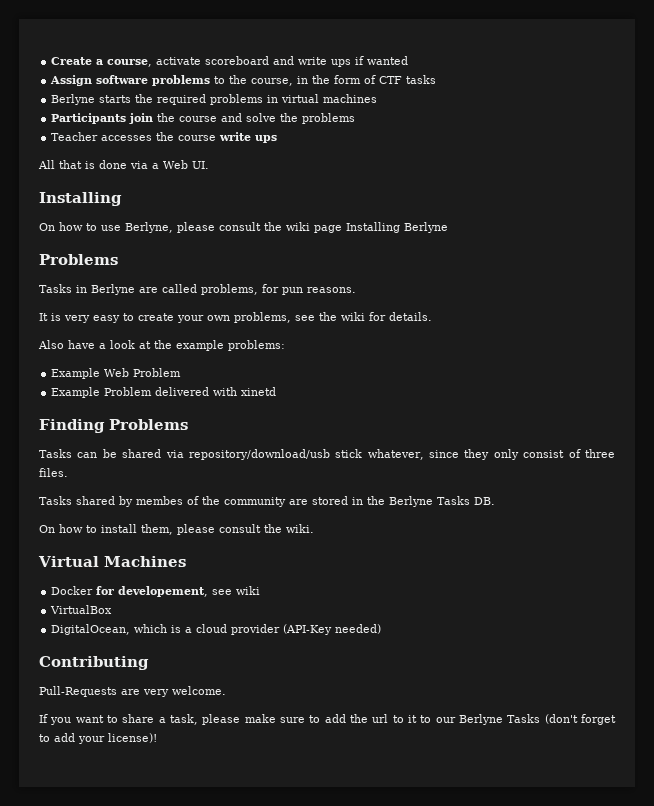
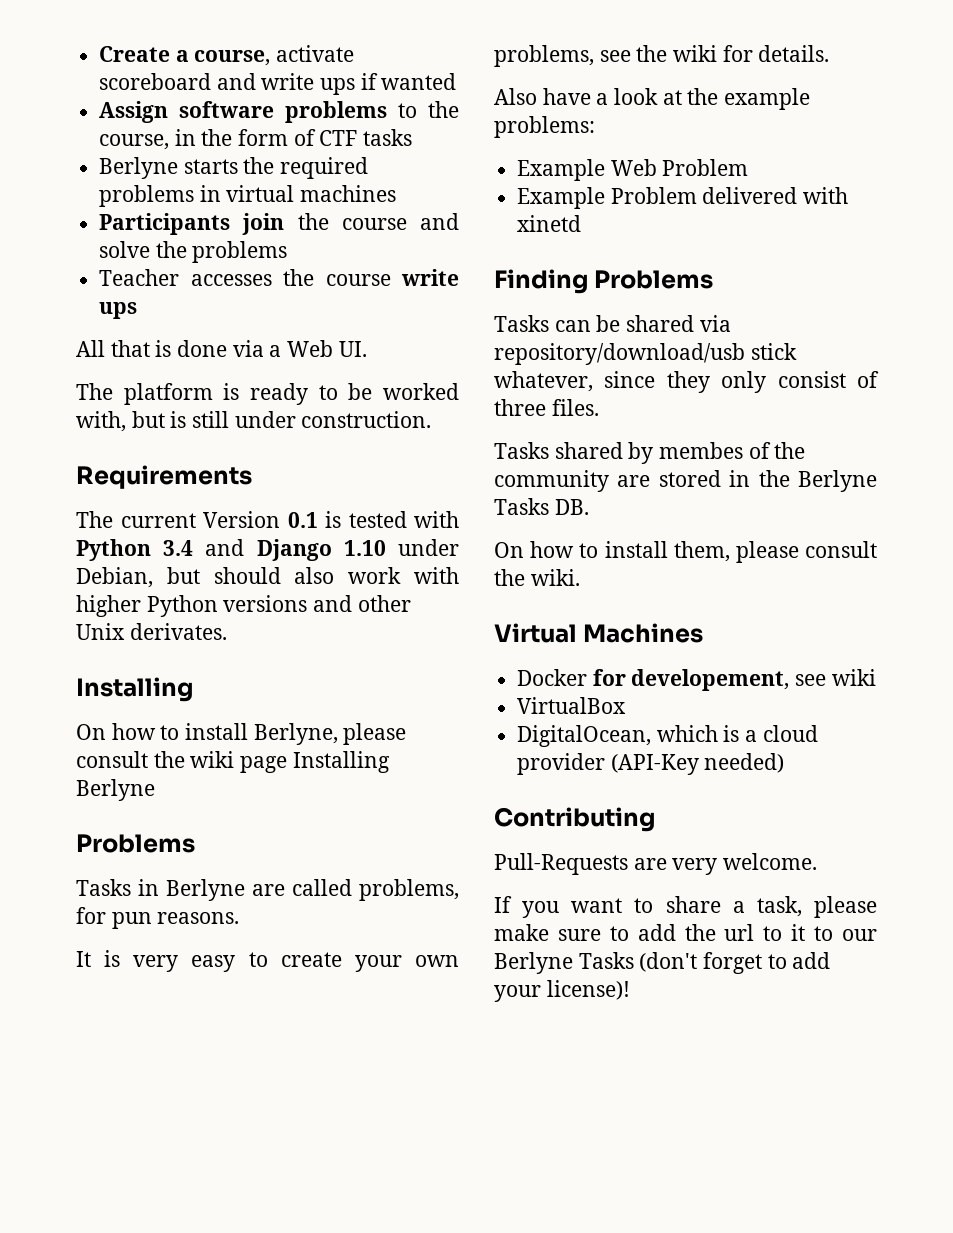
(209, 165) none -> [76,383,459,405] [76,411,432,432] [76,465,252,489] [76,511,459,528] [76,539,459,561] [76,567,459,588] [76,595,411,617] [76,623,227,640] // The platform is ready to be worked with, but is still under construction. // Requirements // The current Version 0.1 is tested with Python 3.4 and Django 1.10 under Debian, but should also work with higher Python versions and other Unix derivates.
[101,225,121,231] use -> [185,723,249,740] install

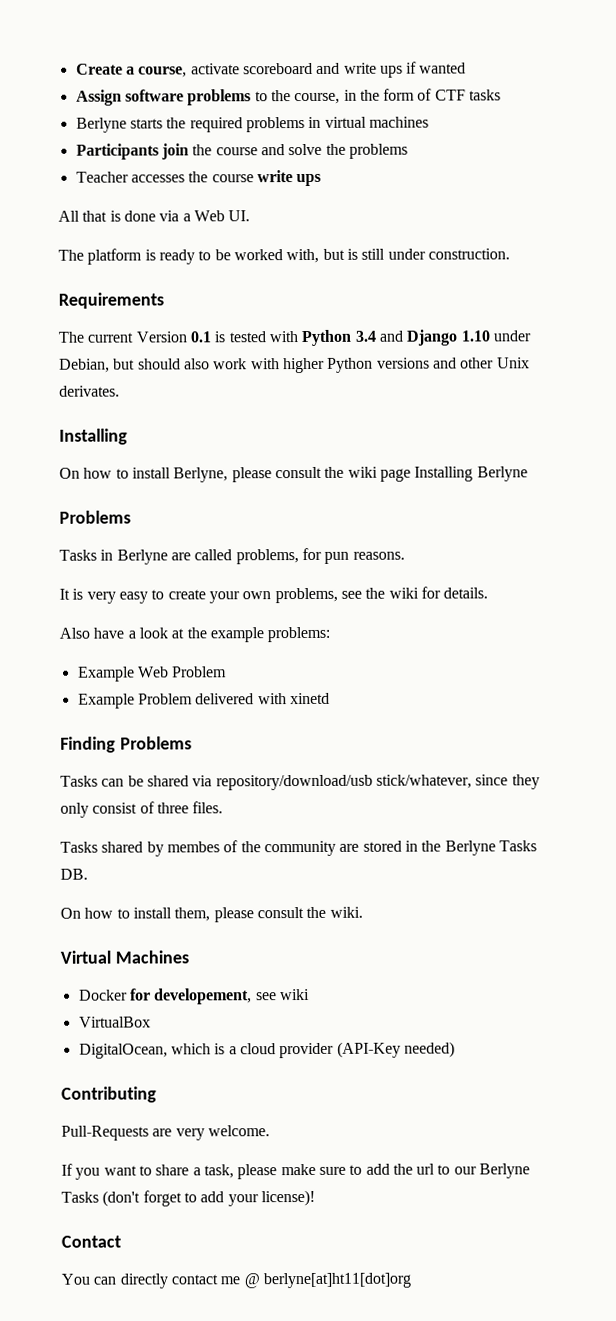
[750,343,797,360] [494,371,593,392] stick whatever, -> [375,774,472,789] stick/whatever,
[791,924,834,941] it to -> (451, 1169) none
(630, 990) none -> [61,1235,121,1248] [61,1272,411,1289] // Contact // You can directly contact me @ berlyne[at]ht11[dot]org

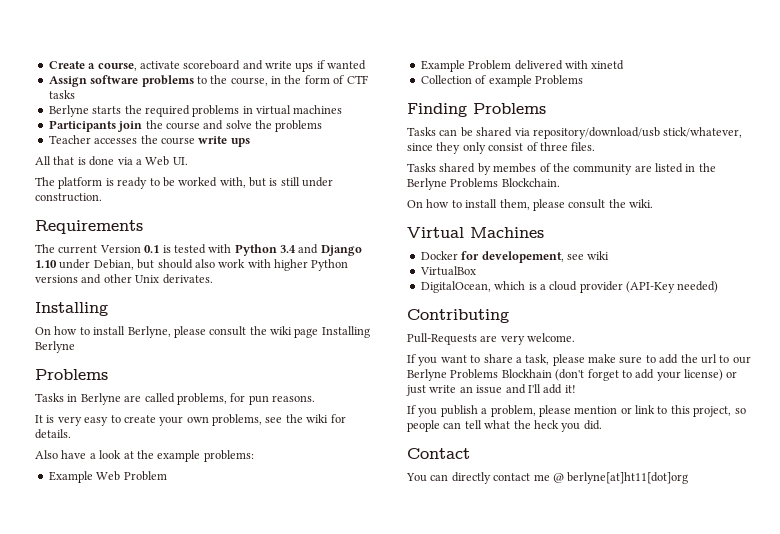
(330, 698) none -> [420,75,583,87] // Collection of example Problems
[362,840,402,852] stored -> [655,163,683,173] listed
[498,840,537,852] [60,868,88,880] Tasks DB. -> [450,178,560,188] Problems Blockchain.
[61,1191,99,1203] Tasks -> [450,369,552,379] Problems Blockhain
[260,1189,315,1207] license)! -> [684,369,738,381] [406,384,576,396] [407,405,746,417] [407,420,602,432] license) or just write an issue and I'll add it! // If you publish a problem, please mention or link to this project, so people can tell what the heck you did.

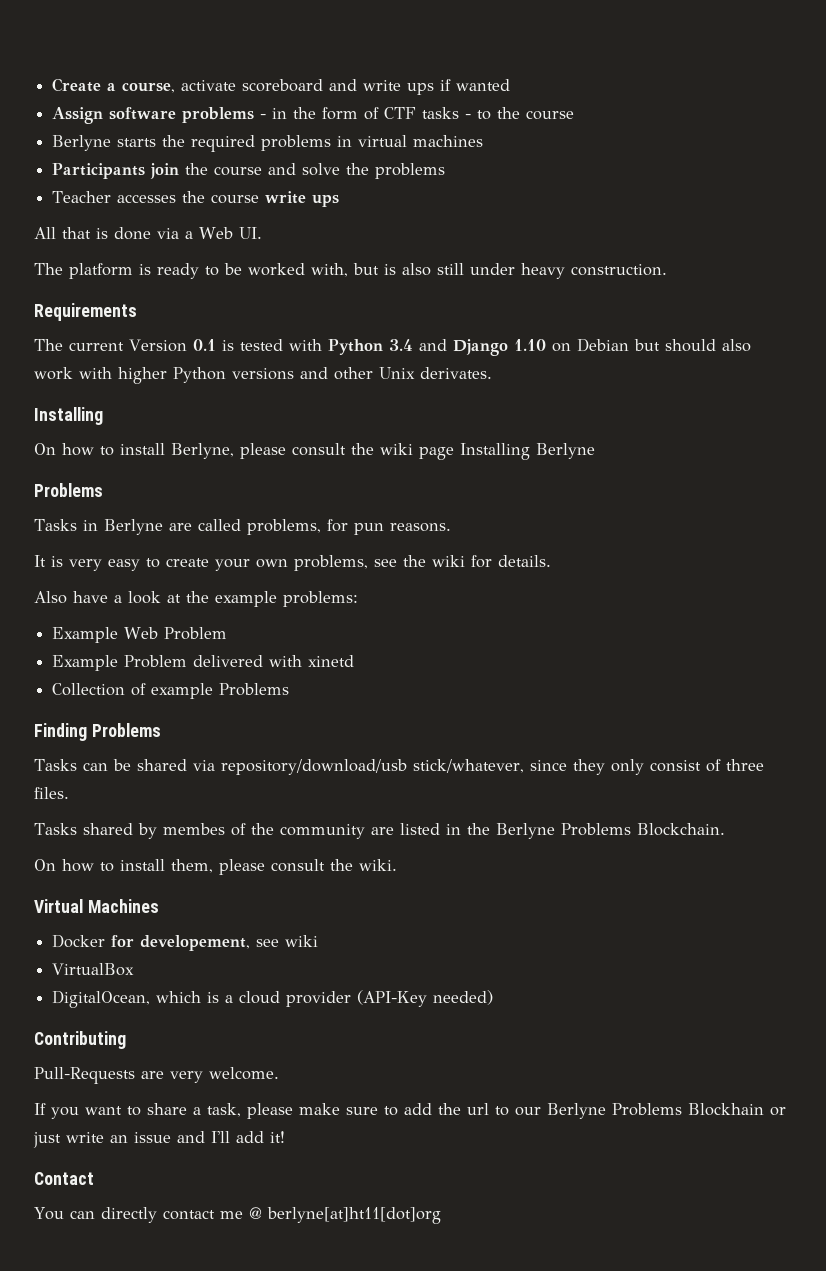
[196,75,268,86] to the course, -> [260,114,267,119] -
(75, 94) none -> [465,107,575,120] - to the course
(278, 182) none -> [402,263,431,276] also
(334, 182) none -> [521,263,565,279] heavy
[59,259,134,270] under Debian, -> [551,338,629,352] on Debian
[555,369,723,381] (don't forget to add your license) -> (764, 1109) none
[407,405,746,417] [407,420,602,432] // If you publish a problem, please mention or link to this project, so people can tell what the heck you did. -> (285, 1137) none

